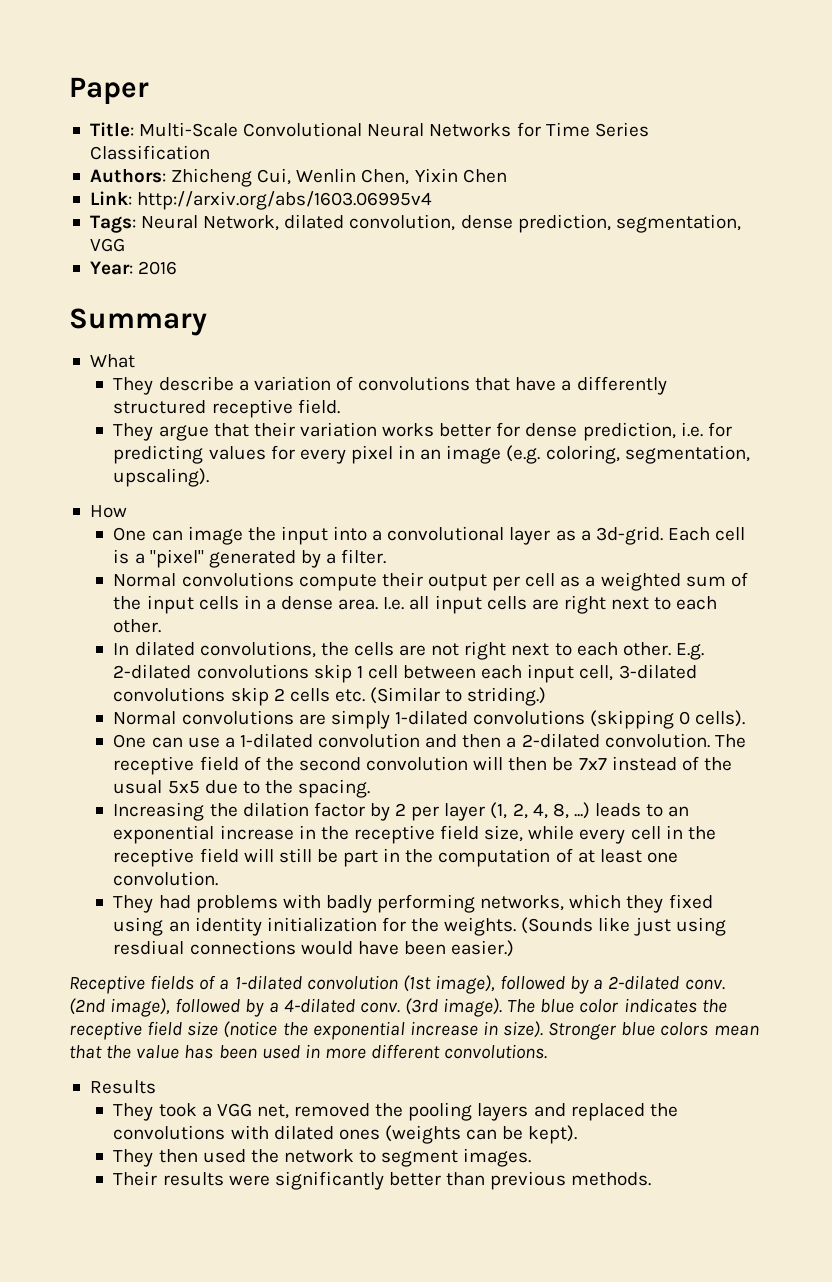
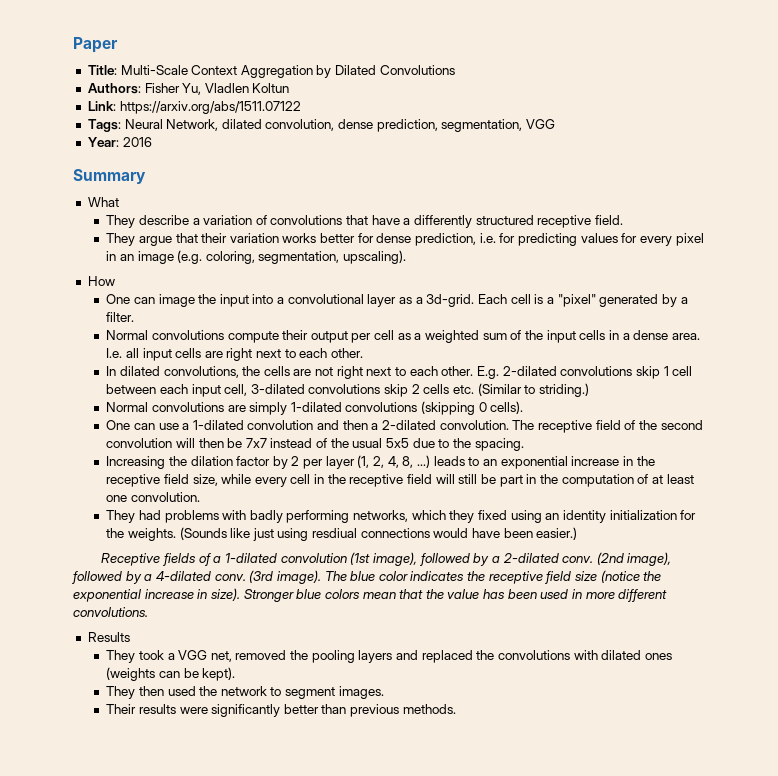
[243,122,649,137] [89,145,210,160] [89,168,507,187] Convolutional Neural Networks for Time Series Classification // Authors: Zhicheng Cui, Wenlin Chen, Yixin Chen -> [191,65,455,78] [87,83,290,95] Context Aggregation by Dilated Convolutions // Authors: Fisher Yu, Vladlen Koltun
[137,191,433,210] http://arxiv.org/abs/1603.06995v4 -> [119,101,301,114] https://arxiv.org/abs/1511.07122

